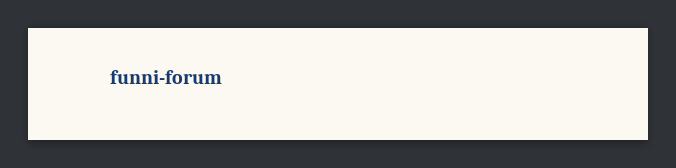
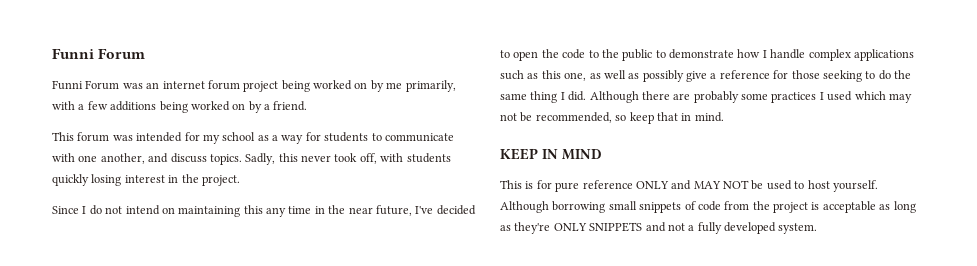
[110,70,222,84] funni-forum -> [52,48,146,59] [52,80,456,92] [52,101,308,113] [52,132,454,144] [52,153,451,165] [52,174,240,186] [52,205,476,217] [500,49,914,61] [500,70,911,82] [500,91,912,103] [500,112,724,124] [500,148,602,160] [500,180,878,192] [500,201,916,213] [500,222,818,234] Funni Forum // Funni Forum was an internet forum project being worked on by me primarily, with a few additions being worked on by a friend. // This forum was intended for my school as a way for students to communicate with one another, and discuss topics. Sadly, this never took off, with students quickly losing interest in the project. // Since I do not intend on maintaining this any time in the near future, I've decided to open the code to the public to demonstrate how I handle complex applications such as this one, as well as possibly give a reference for those seeking to do the same thing I did. Although there are probably some practices I used which may not be recommended, so keep that in mind. // KEEP IN MIND // This is for pure reference ONLY and MAY NOT be used to host yourself. Although borrowing small snippets of code from the project is acceptable as long as they're ONLY SNIPPETS and not a fully developed system.

